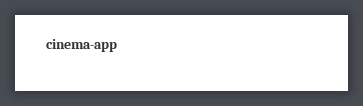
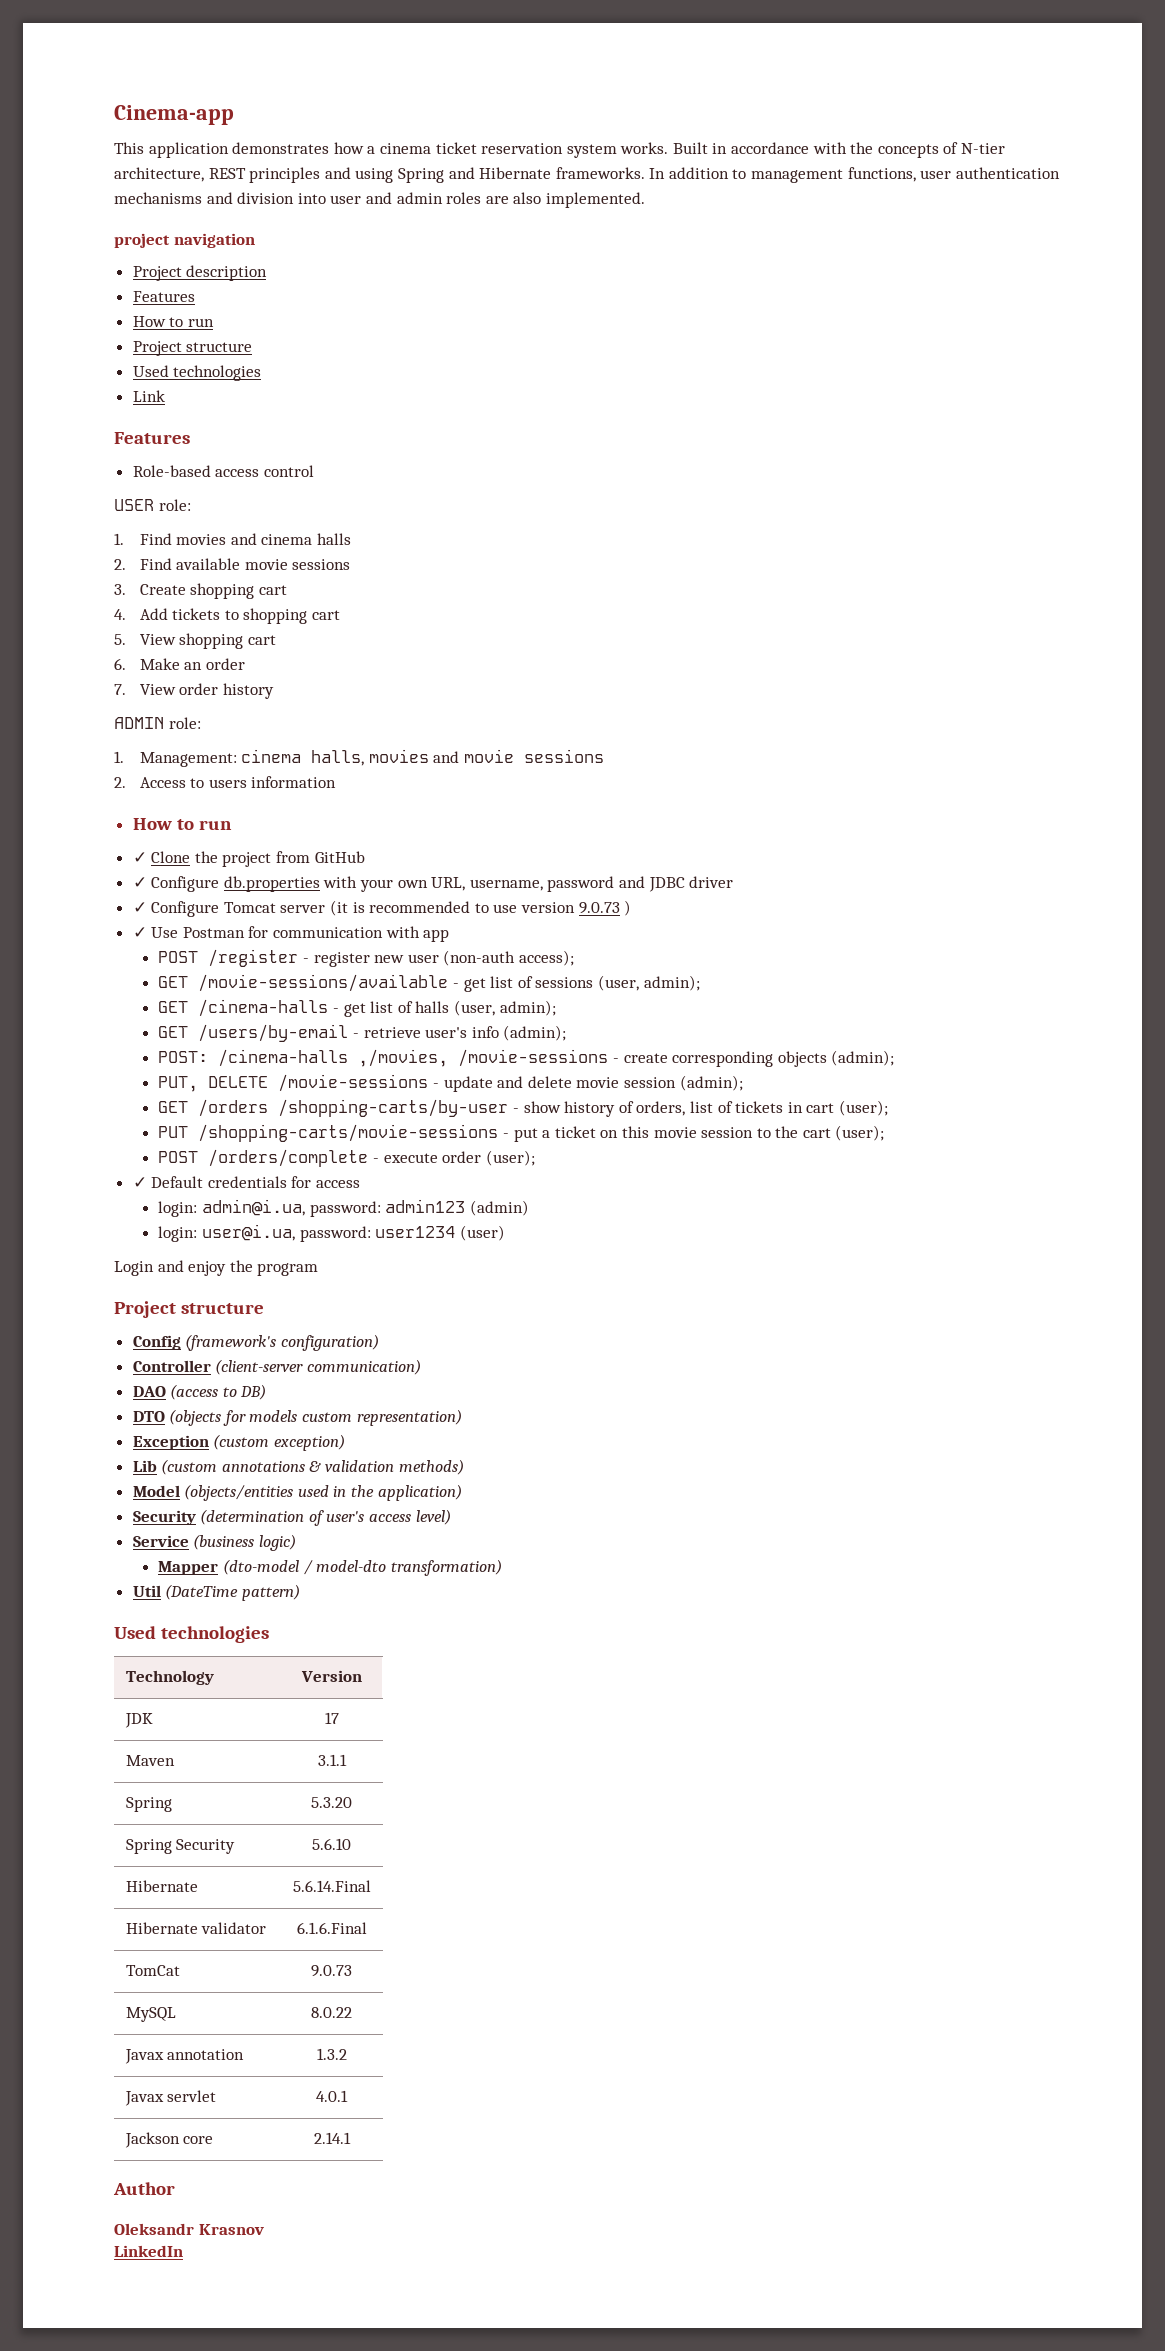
[46,39,117,52] cinema-app -> [114,105,234,125] [114,142,1006,158] [114,167,1060,183] [114,192,645,208] [114,233,255,248] [132,265,268,281] [132,291,195,302] [132,316,214,327] [132,341,253,356] [132,365,262,381] [132,390,165,402] [114,432,190,444] [132,465,314,477] [114,499,191,511] [114,533,352,545] [114,558,351,570] [114,583,287,599] [114,608,341,624] [114,633,276,649] [114,658,245,670] [114,683,274,699] [114,717,201,729] [114,749,605,767] [114,776,337,788] [132,818,232,830] [132,851,365,867] [132,876,734,892] [132,900,632,917] [132,926,450,942] [158,949,574,967] [158,974,700,992] [158,999,556,1017] [158,1024,567,1042] [158,1049,895,1067] [158,1074,743,1092] [158,1099,888,1117] [158,1124,885,1142] [158,1149,535,1167] [132,1176,361,1188] [158,1199,529,1217] [158,1224,505,1242] [114,1260,319,1276] [114,1301,264,1318] [132,1334,379,1351] [132,1359,421,1375] [132,1384,267,1400] [132,1409,462,1426] [132,1434,345,1451] [132,1459,464,1475] [132,1484,462,1501] [132,1509,451,1526] [132,1534,296,1551] [158,1559,502,1576] [132,1584,300,1601] [114,1626,269,1643] [125,1670,214,1685] [300,1670,362,1682] [124,1713,153,1728] [324,1712,339,1724] [125,1755,175,1766] [317,1754,347,1766] [125,1797,172,1812] [311,1797,352,1808] [125,1839,236,1854] [312,1838,351,1850] [125,1880,198,1892] [292,1880,371,1892] [125,1922,267,1934] [296,1922,367,1934] [125,1965,180,1976] [311,1965,352,1977] [125,2007,176,2022] [311,2007,352,2018] [124,2049,245,2064] [316,2048,347,2060] [124,2090,217,2106] [316,2090,348,2102] [124,2132,214,2148] [313,2132,351,2144] [113,2182,175,2195] [114,2223,264,2235] [114,2245,183,2257] Cinema-app // This application demonstrates how a cinema ticket reservation system works. Built in accordance with the concepts of N-tier architecture, REST principles and using Spring and Hibernate frameworks. In addition to management functions, user authentication mechanisms and division into user and admin roles are also implemented. // project navigation // Project description // Features // How to run // Project structure // Used technologies // Link // Features // Role-based access control // USER role: // 1. Find movies and cinema halls // 2. Find available movie sessions // 3. Create shopping cart // 4. Add tickets to shopping cart // 5. View shopping cart // 6. Make an order // 7. View order history // ADMIN role: // 1. Management: cinema halls, movies and movie sessions // 2. Access to users information // How to run // ✓ Clone the project from GitHub // ✓ Configure db.properties with your own URL, username, password and JDBC driver // ✓ Configure Tomcat server (it is recommended to use version 9.0.73 ) // ✓ Use Postman for communication with app // POST /register - register new user (non-auth access); // GET /movie-sessions/available - get list of sessions (user, admin); // GET /cinema-halls - get list of halls (user, admin); // GET /users/by-email - retrieve user's info (admin); // POST: /cinema-halls ,/movies, /movie-sessions - create corresponding objects (admin); // PUT, DELETE /movie-sessions - update and delete movie session (admin); // GET /orders /shopping-carts/by-user - show history of orders, list of tickets in cart (user); // PUT /shopping-carts/movie-sessions - put a ticket on this movie session to the cart (user); // POST /orders/complete - execute order (user); // ✓ Default credentials for access // login: admin@i.ua, password: admin123 (admin) // login: user@i.ua, password: user1234 (user) // Login and enjoy the program // Project structure // Config (framework's configuration) // Controller (client-server communication) // DAO (access to DB) // DTO (objects for models custom representation) // Exception (custom exception) // Lib (custom annotations & validation methods) // Model (objects/entities used in the application) // Security (determination of user's access level) // Service (business logic) // Mapper (dto-model / model-dto transformation) // Util (DateTime pattern) // Used technologies // Technology | Version // JDK | 17 // Maven | 3.1.1 // Spring | 5.3.20 // Spring Security | 5.6.10 // Hibernate | 5.6.14.Final // Hibernate validator | 6.1.6.Final // TomCat | 9.0.73 // MySQL | 8.0.22 // Javax annotation | 1.3.2 // Javax servlet | 4.0.1 // Jackson core | 2.14.1 // Author // Oleksandr Krasnov // LinkedIn

